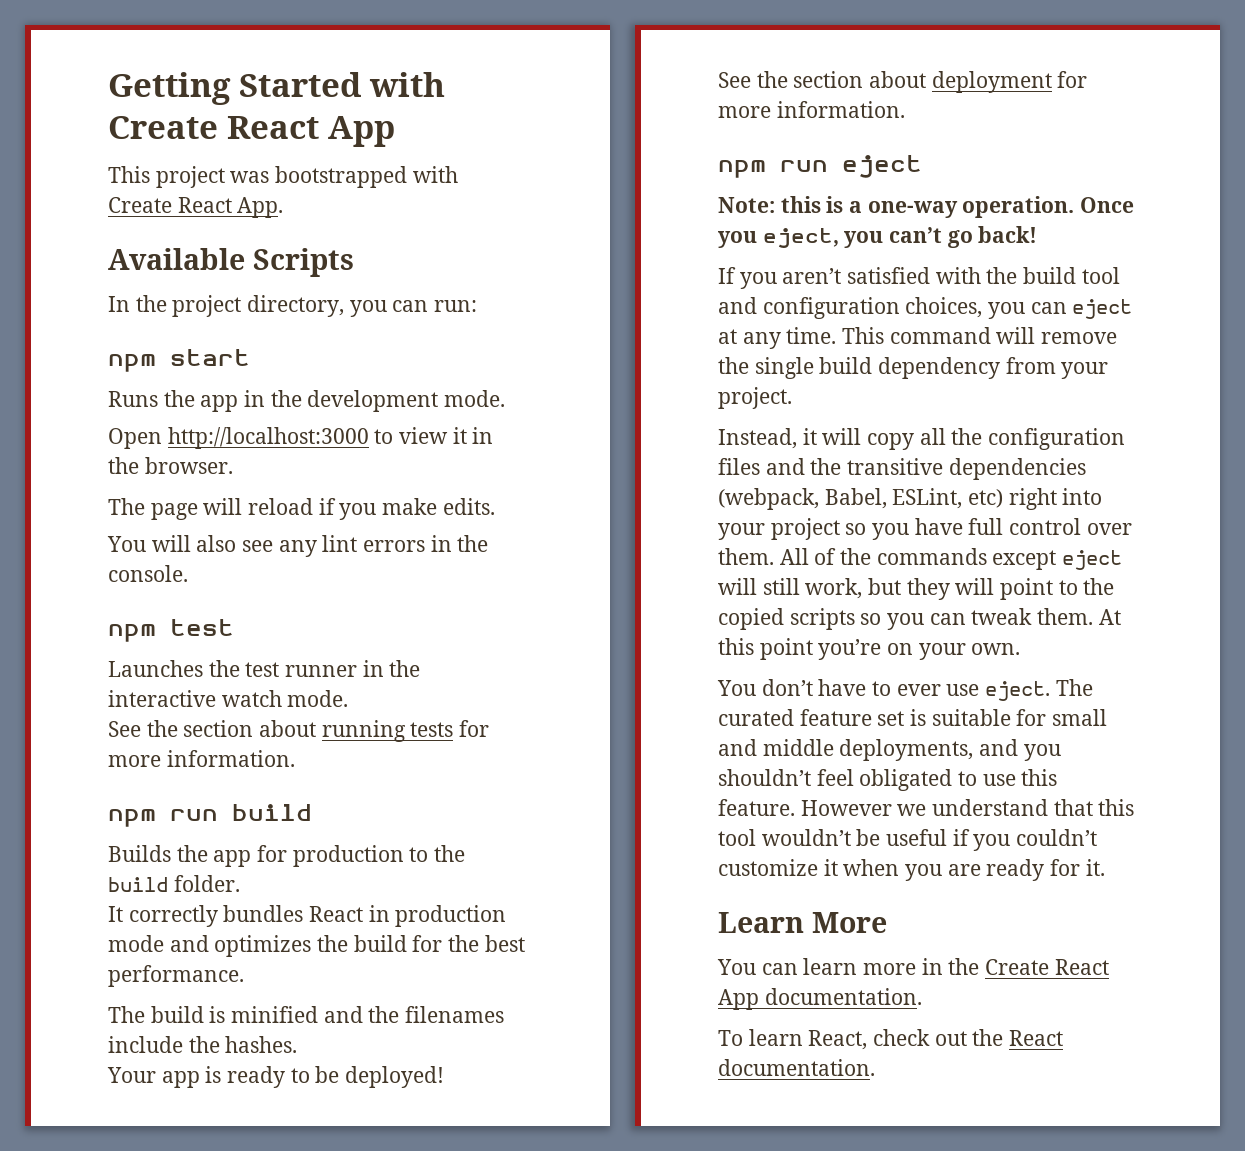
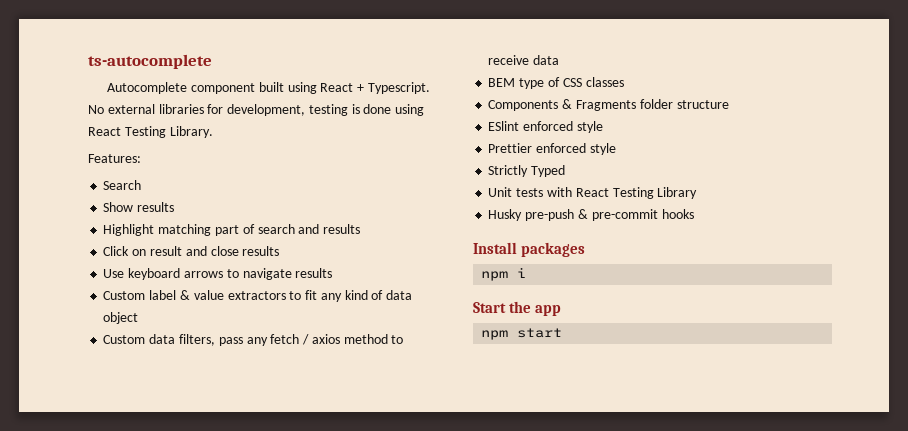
[108,72,445,105] [108,116,395,147] [108,166,458,188] [108,197,284,218] [108,248,354,277] [108,295,478,317] [108,349,250,372] [108,390,506,412] [108,427,494,449] [108,457,233,474] [108,498,495,520] [107,535,489,557] [108,565,188,582] [108,619,234,642] [108,660,421,677] [108,690,349,707] [108,720,490,742] [108,750,295,767] [108,804,312,827] [108,845,466,867] [108,875,240,892] [108,905,507,927] [108,935,525,957] [108,965,244,987] [108,1006,505,1023] [108,1036,298,1053] [107,1066,445,1088] [718,71,1088,93] [718,101,905,118] [718,155,922,178] [718,196,1135,218] [718,226,1038,248] [718,267,1120,289] [718,297,1133,319] [718,327,1118,349] [718,357,1109,379] [718,387,792,409] [718,428,1126,450] [718,458,1086,480] [718,488,1103,510] [718,518,1132,540] [718,548,1123,570] [718,578,1115,600] [718,608,1121,630] [718,638,1021,660] [717,679,1093,701] [718,709,1108,726] [718,739,1061,761] [718,769,1058,791] [718,799,1135,816] [718,829,1098,851] [718,859,1105,881] [718,912,887,933] [717,958,1109,975] [718,988,922,1010] [718,1029,1064,1050] [718,1059,875,1076] Getting Started with Create React App // This project was bootstrapped with Create React App. // Available Scripts // In the project directory, you can run: // npm start // Runs the app in the development mode. // Open http://localhost:3000 to view it in the browser. // The page will reload if you make edits. // You will also see any lint errors in the console. // npm test // Launches the test runner in the interactive watch mode. // See the section about running tests for more information. // npm run build // Builds the app for production to the build folder. // It correctly bundles React in production mode and optimizes the build for the best performance. // The build is minified and the filenames include the hashes. // Your app is ready to be deployed! // See the section about deployment for more information. // npm run eject // Note: this is a one-way operation. Once you eject, you can’t go back! // If you aren’t satisfied with the build tool and configuration choices, you can eject at any time. This command will remove the single build dependency from your project. // Instead, it will copy all the configuration files and the transitive dependencies (webpack, Babel, ESLint, etc) right into your project so you have full control over them. All of the commands except eject will still work, but they will point to the copied scripts so you can tweak them. At this point you’re on your own. // You don’t have to ever use eject. The curated feature set is suitable for small and middle deployments, and you shouldn’t feel obligated to use this feature. However we understand that this tool wouldn’t be useful if you couldn’t customize it when you are ready for it. // Learn More // You can learn more in the Create React App documentation. // To learn React, check out the React documentation. -> [88,54,212,69] [107,82,430,94] [88,104,425,116] [88,126,213,138] [88,154,141,163] [103,180,142,190] [103,202,175,212] [103,224,361,236] [103,246,280,256] [103,268,333,280] [103,290,413,302] [103,312,139,324] [103,334,404,346] [488,55,560,65] [488,77,624,89] [488,99,729,111] [488,121,603,133] [488,143,616,155] [488,165,566,177] [488,187,698,199] [488,209,694,221] [473,242,585,257] [481,267,527,281] [473,301,561,316] [481,328,563,340] ts-autocomplete // Autocomplete component built using React + Typescript. No external libraries for development, testing is done using React Testing Library. // Features: // Search // Show results // Highlight matching part of search and results // Click on result and close results // Use keyboard arrows to navigate results // Custom label & value extractors to fit any kind of data object // Custom data filters, pass any fetch / axios method to receive data // BEM type of CSS classes // Components & Fragments folder structure // ESlint enforced style // Prettier enforced style // Strictly Typed // Unit tests with React Testing Library // Husky pre-push & pre-commit hooks // Install packages // npm i // Start the app // npm start

